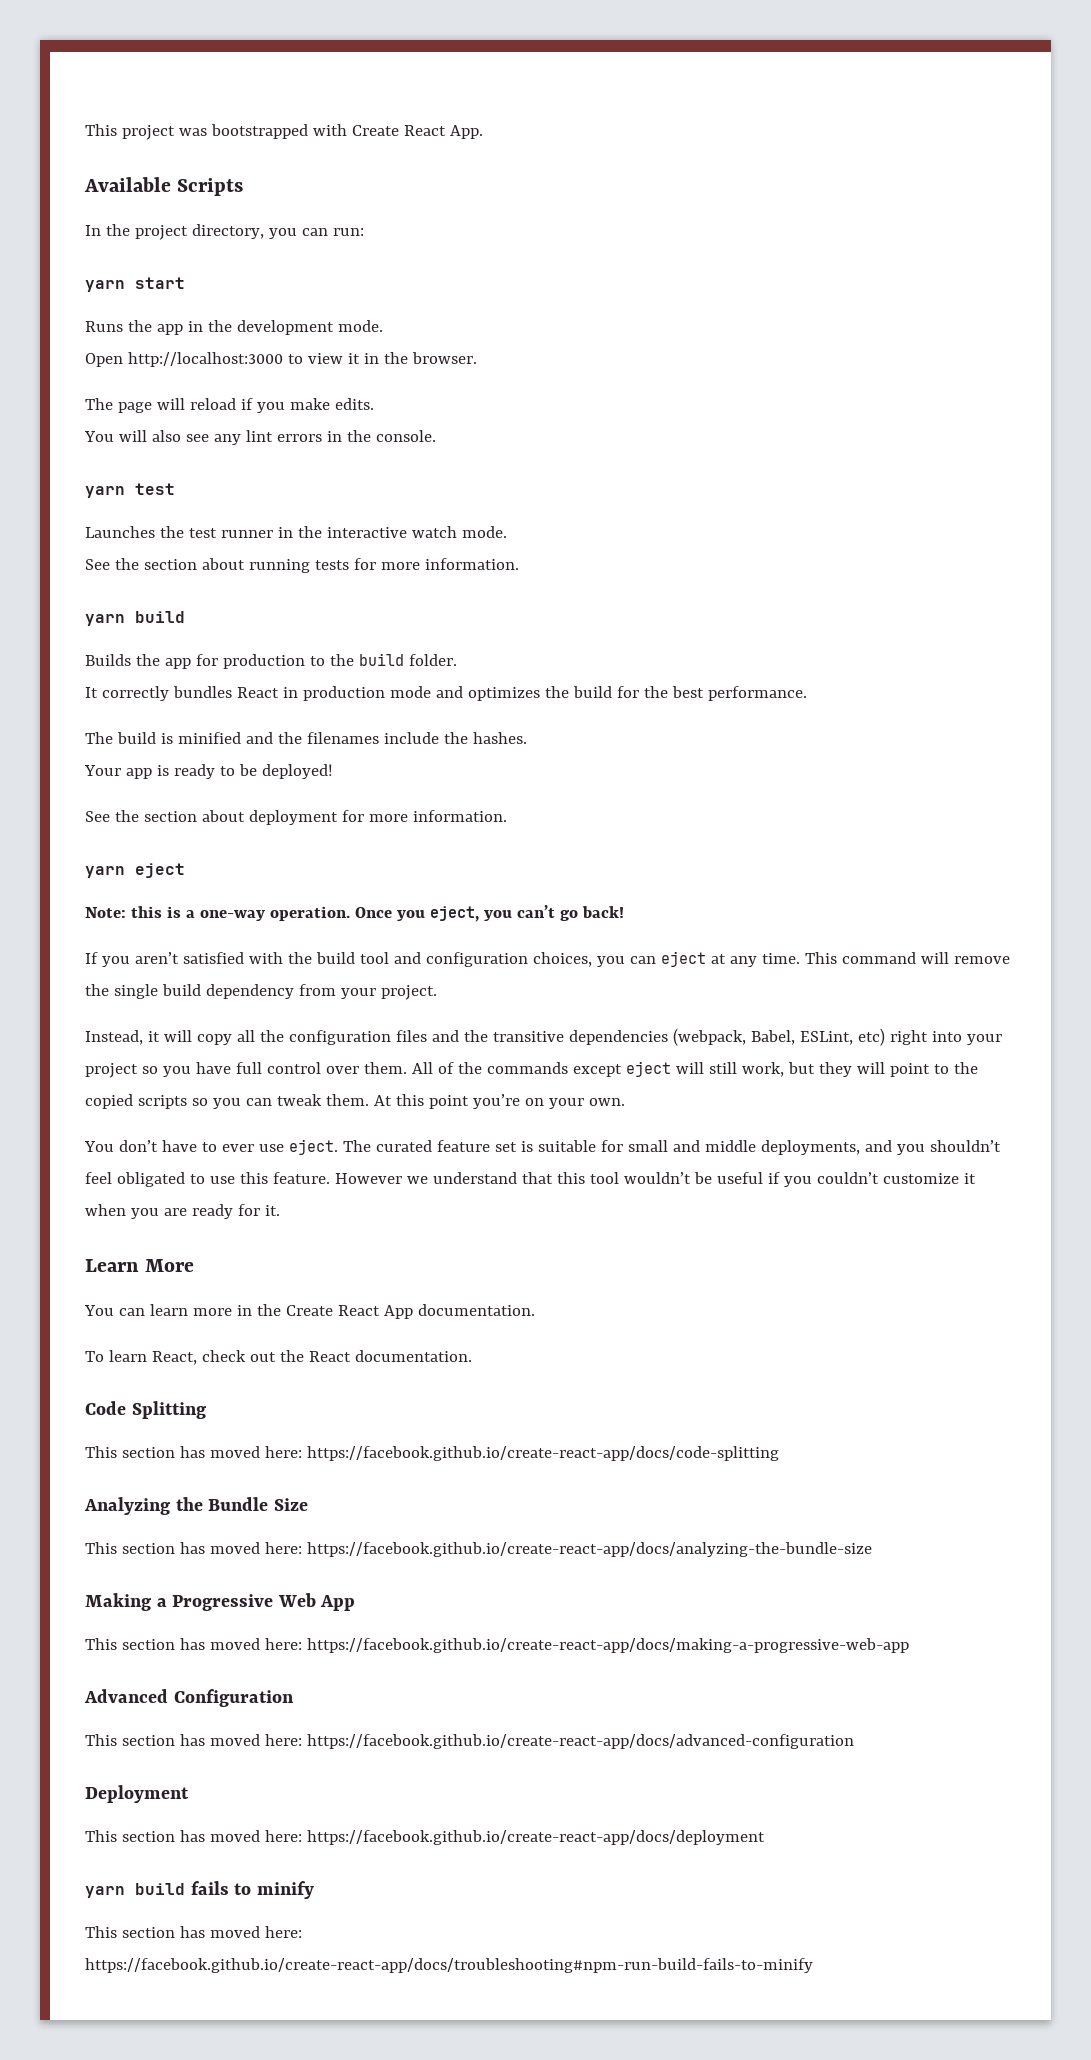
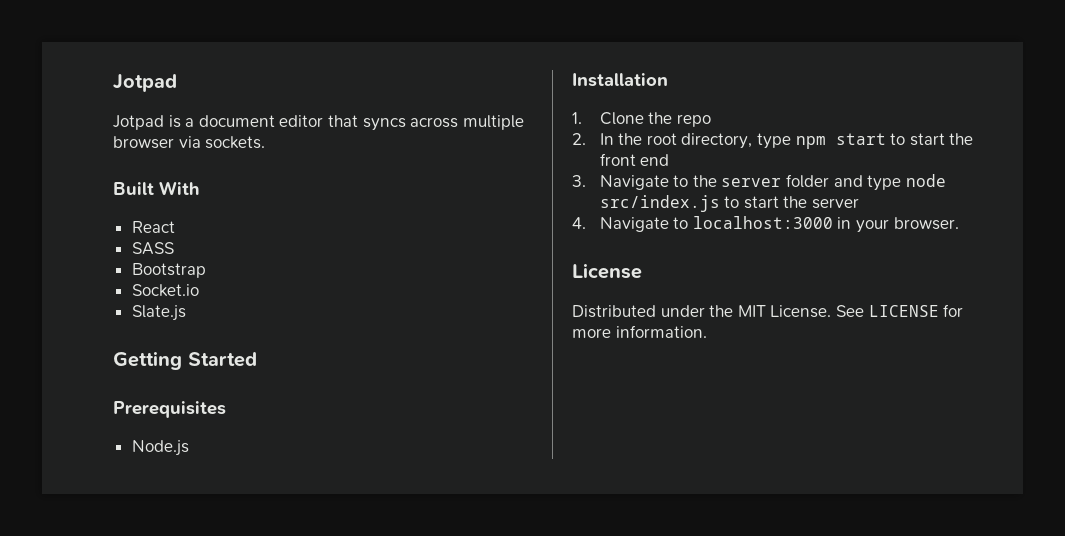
[85,124,483,140] [84,177,244,196] [85,224,364,240] [85,277,185,292] [85,320,383,335] [85,352,477,367] [85,398,374,413] [84,430,436,445] [85,483,175,498] [85,526,507,538] [85,558,519,573] [85,611,185,626] [85,653,457,669] [85,686,807,701] [85,732,527,744] [84,764,333,779] [85,810,507,825] [85,863,185,878] [85,905,624,922] [85,951,1010,967] [85,984,437,1000] [85,1028,1002,1046] [85,1061,978,1078] [85,1094,625,1109] [84,1139,1001,1155] [85,1172,976,1187] [85,1204,280,1219] [85,1259,195,1272] [84,1304,535,1319] [85,1350,472,1365] [85,1401,206,1419] [85,1446,779,1461] [84,1497,308,1515] [85,1542,872,1557] [85,1593,356,1611] [85,1638,909,1653] [84,1689,294,1707] [85,1734,854,1749] [85,1785,189,1803] [85,1830,765,1845] [85,1881,314,1899] [85,1926,302,1938] [85,1958,813,1973] This project was bootstrapped with Create React App. // Available Scripts // In the project directory, you can run: // yarn start // Runs the app in the development mode. // Open http://localhost:3000 to view it in the browser. // The page will reload if you make edits. // You will also see any lint errors in the console. // yarn test // Launches the test runner in the interactive watch mode. // See the section about running tests for more information. // yarn build // Builds the app for production to the build folder. // It correctly bundles React in production mode and optimizes the build for the best performance. // The build is minified and the filenames include the hashes. // Your app is ready to be deployed! // See the section about deployment for more information. // yarn eject // Note: this is a one-way operation. Once you eject, you can’t go back! // If you aren’t satisfied with the build tool and configuration choices, you can eject at any time. This command will remove the single build dependency from your project. // Instead, it will copy all the configuration files and the transitive dependencies (webpack, Babel, ESLint, etc) right into your project so you have full control over them. All of the commands except eject will still work, but they will point to the copied scripts so you can tweak them. At this point you’re on your own. // You don’t have to ever use eject. The curated feature set is suitable for small and middle deployments, and you shouldn’t feel obligated to use this feature. However we understand that this tool wouldn’t be useful if you couldn’t customize it when you are ready for it. // Learn More // You can learn more in the Create React App documentation. // To learn React, check out the React documentation. // Code Splitting // This section has moved here: https://facebook.github.io/create-react-app/docs/code-splitting // Analyzing the Bundle Size // This section has moved here: https://facebook.github.io/create-react-app/docs/analyzing-the-bundle-size // Making a Progressive Web App // This section has moved here: https://facebook.github.io/create-react-app/docs/making-a-progressive-web-app // Advanced Configuration // This section has moved here: https://facebook.github.io/create-react-app/docs/advanced-configuration // Deployment // This section has moved here: https://facebook.github.io/create-react-app/docs/deployment // yarn build fails to minify // This section has moved here: https://facebook.github.io/create-react-app/docs/troubleshooting#npm-run-build-fails-to-minify -> [113,74,177,92] [113,115,524,131] [113,136,266,149] [113,181,199,195] [131,221,175,233] [131,242,174,255] [131,263,206,278] [131,284,199,297] [131,305,186,321] [113,351,257,370] [113,401,226,418] [131,440,189,456] [572,73,668,87] [572,112,711,127] [572,133,974,149] [599,153,670,166] [572,174,946,191] [599,195,860,212] [572,216,959,233] [572,263,642,279] [572,304,964,318] [572,325,707,338] Jotpad // Jotpad is a document editor that syncs across multiple browser via sockets. // Built With // React // SASS // Bootstrap // Socket.io // Slate.js // Getting Started // Prerequisites // Node.js // Installation // 1. Clone the repo // 2. In the root directory, type npm start to start the front end // 3. Navigate to the server folder and type node src/index.js to start the server // 4. Navigate to localhost:3000 in your browser. // License // Distributed under the MIT License. See LICENSE for more information.

